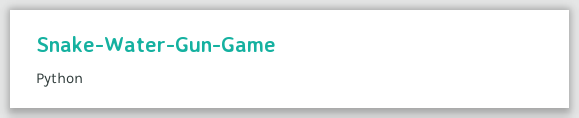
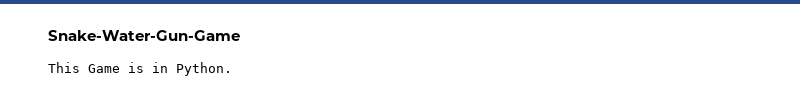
[36,72,83,87] Python -> [48,62,232,76] This Game is in Python.

